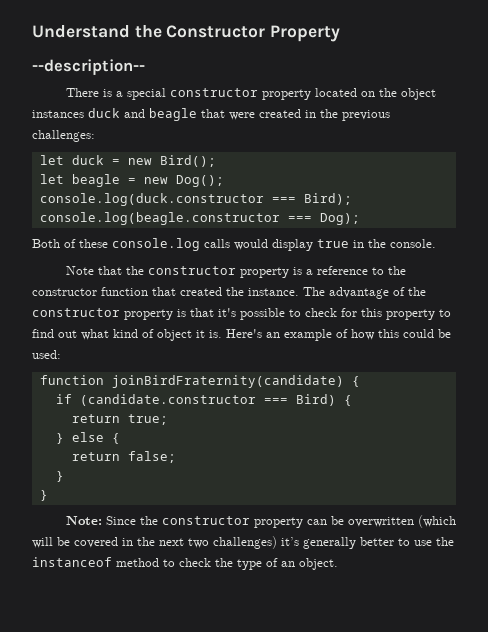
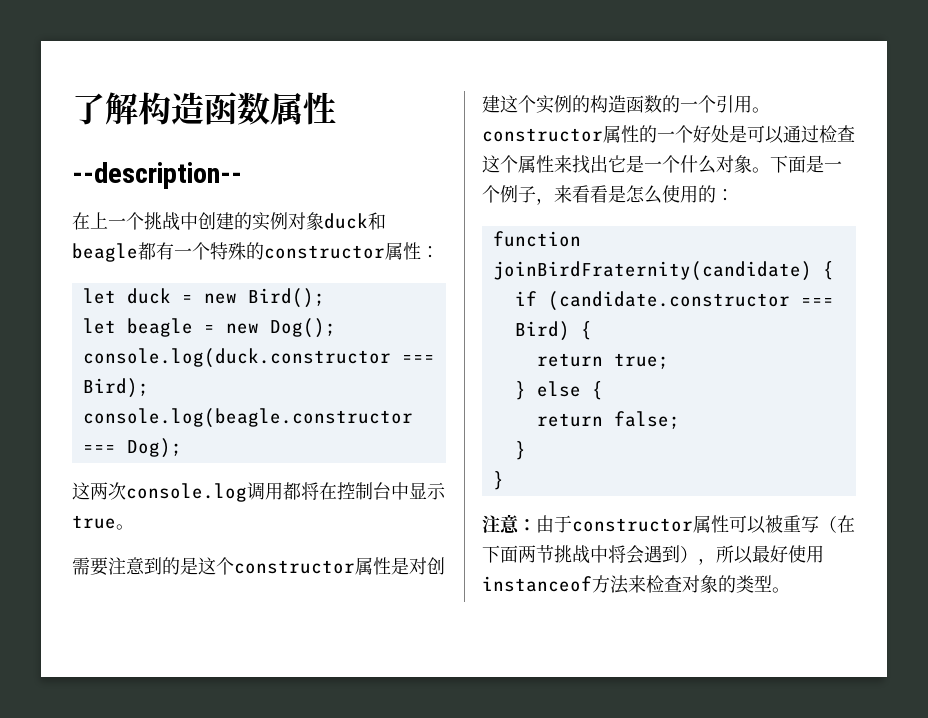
[32,25,341,42] [32,59,145,75] [65,88,436,100] [32,108,390,121] [32,130,95,142] Understand the Constructor Property // --description-- // There is a special constructor property located on the object instances duck and beagle that were created in the previous challenges: -> [72,92,336,125] [72,162,242,189] [72,212,386,231] [72,242,439,262] 了解构造函数属性 // --description-- // 在上一个挑战中创建的实例对象duck和beagle都有一个特殊的constructor属性：
[32,238,436,251] [65,266,406,278] [32,287,426,299] [32,308,451,320] [32,329,451,341] [32,350,61,359] Both of these console.log calls would display true in the console. // Note that the constructor property is a reference to the constructor function that created the instance. The advantage of the constructor property is that it's possible to check for this property to find out what kind of object it is. Here's an example of how this could be used: -> [72,482,446,502] [72,515,134,530] [72,557,445,576] [482,95,770,114] [482,125,855,144] [482,155,842,174] [482,185,734,205] 这两次console.log调用都将在控制台中显示true。 // 需要注意到的是这个constructor属性是对创建这个实例的构造函数的一个引用。constructor属性的一个好处是可以通过检查这个属性来找出它是一个什么对象。下面是一个例子，来看看是怎么使用的：
[65,515,456,528] [32,536,454,549] [32,557,338,570] Note: Since the constructor property can be overwritten (which will be covered in the next two challenges) it’s generally better to use the instanceof method to check the type of an object. -> [482,514,855,534] [482,545,824,565] [482,575,790,594] 注意：由于constructor属性可以被重写（在下面两节挑战中将会遇到），所以最好使用instanceof方法来检查对象的类型。

